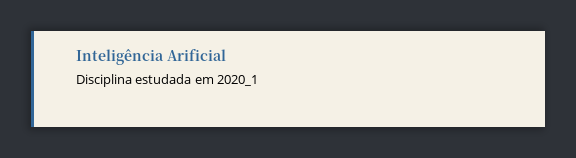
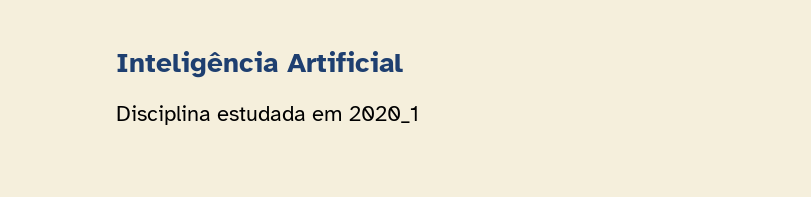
[167,49,226,61] Arificial -> [287,51,403,72] Artificial

